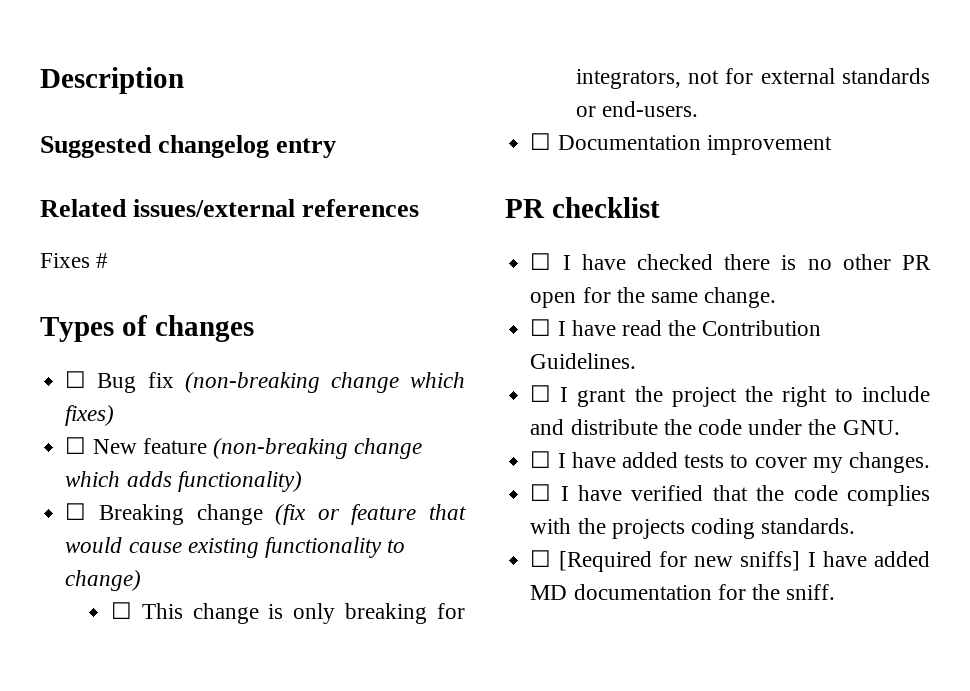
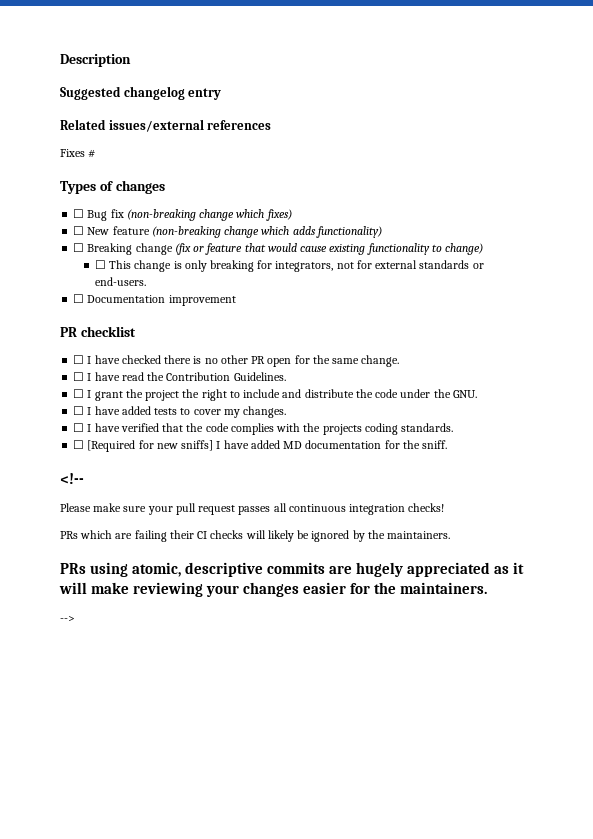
(836, 592) none -> [60,473,84,484] [60,503,445,515] [60,530,451,542] [60,562,525,577] [59,582,488,597] [60,616,75,622] // <!-- // Please make sure your pull request passes all continuous integration checks! // PRs which are failing their CI checks will likely be ignored by the maintainers. // PRs using atomic, descriptive commits are hugely appreciated as it will make reviewing your changes easier for the maintainers. // -->

